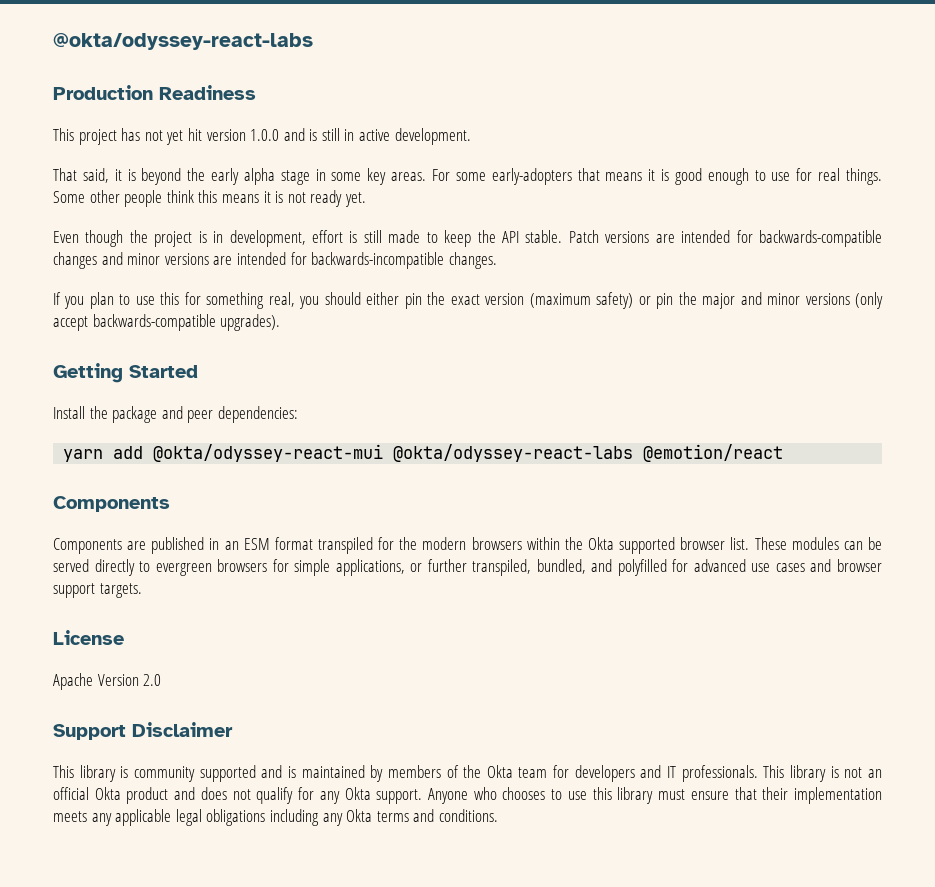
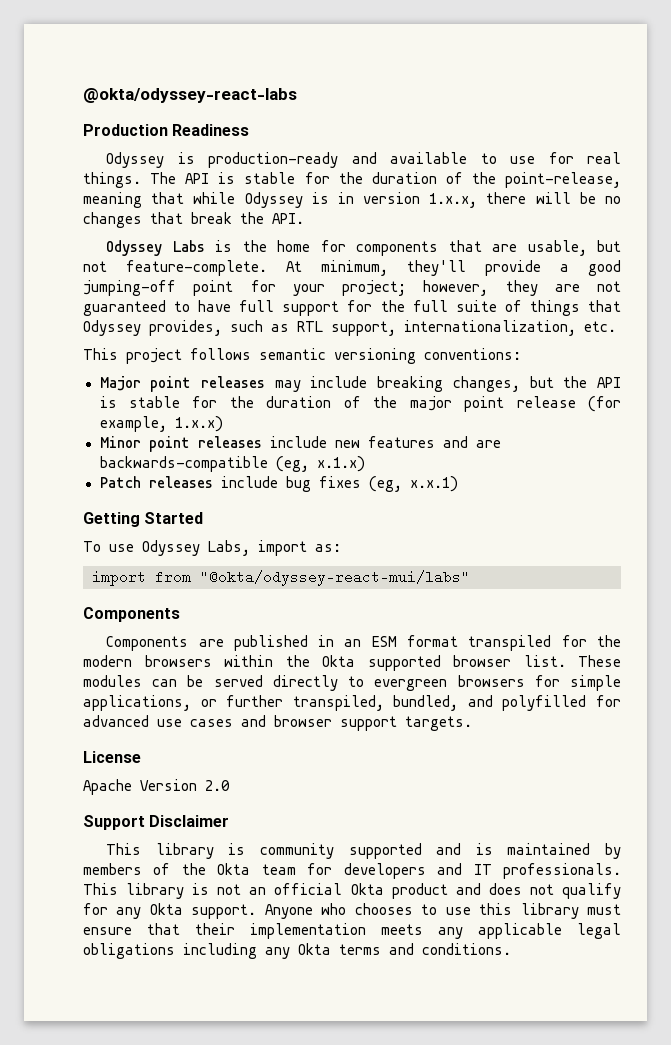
[53,128,471,145] [53,168,749,185] This project has not yet hit version 1.0.0 and is still in active development. // That said, it is beyond the early alpha stage in some key areas. For some early-adopters that means it is good enough -> [106,152,468,168] Odyssey is production-ready and available
[53,190,366,207] [53,230,883,247] [53,252,497,269] [53,292,884,309] [53,314,281,331] [53,363,198,383] [53,406,298,423] [63,444,784,462] Some other people think this means it is not ready yet. // Even though the project is in development, effort is still made to keep the API stable. Patch versions are intended for backwards-compatible changes and minor versions are intended for backwards-incompatible changes. // If you plan to use this for something real, you should either pin the exact version (maximum safety) or pin the major and minor versions (only accept backwards-compatible upgrades). // Getting Started // Install the package and peer dependencies: // yarn add @okta/odyssey-react-mui @okta/odyssey-react-labs @emotion/react -> [150,172,621,188] [83,192,621,208] [83,212,304,228] [106,240,621,256] [83,260,621,276] [83,280,621,296] [83,300,621,316] [83,320,616,336] [83,348,521,364] [99,376,621,392] [99,396,621,412] [99,416,223,432] [99,436,501,452] [99,456,365,472] [99,476,458,492] [83,512,204,527] [83,540,341,556] [92,570,470,586] The API is stable for the duration of the point-release, meaning that while Odyssey is in version 1.x.x, there will be no changes that break the API. // Odyssey Labs is the home for components that are usable, but not feature-complete. At minimum, they'll provide a good jumping-off point for your project; however, they are not guaranteed to have full support for the full suite of things that Odyssey provides, such as RTL support, internationalization, etc. // This project follows semantic versioning conventions: // Major point releases may include breaking changes, but the API is stable for the duration of the major point release (for example, 1.x.x) // Minor point releases include new features and are backwards-compatible (eg, x.1.x) // Patch releases include bug fixes (eg, x.x.1) // Getting Started // To use Odyssey Labs, import as: // import from "@okta/odyssey-react-mui/labs"

